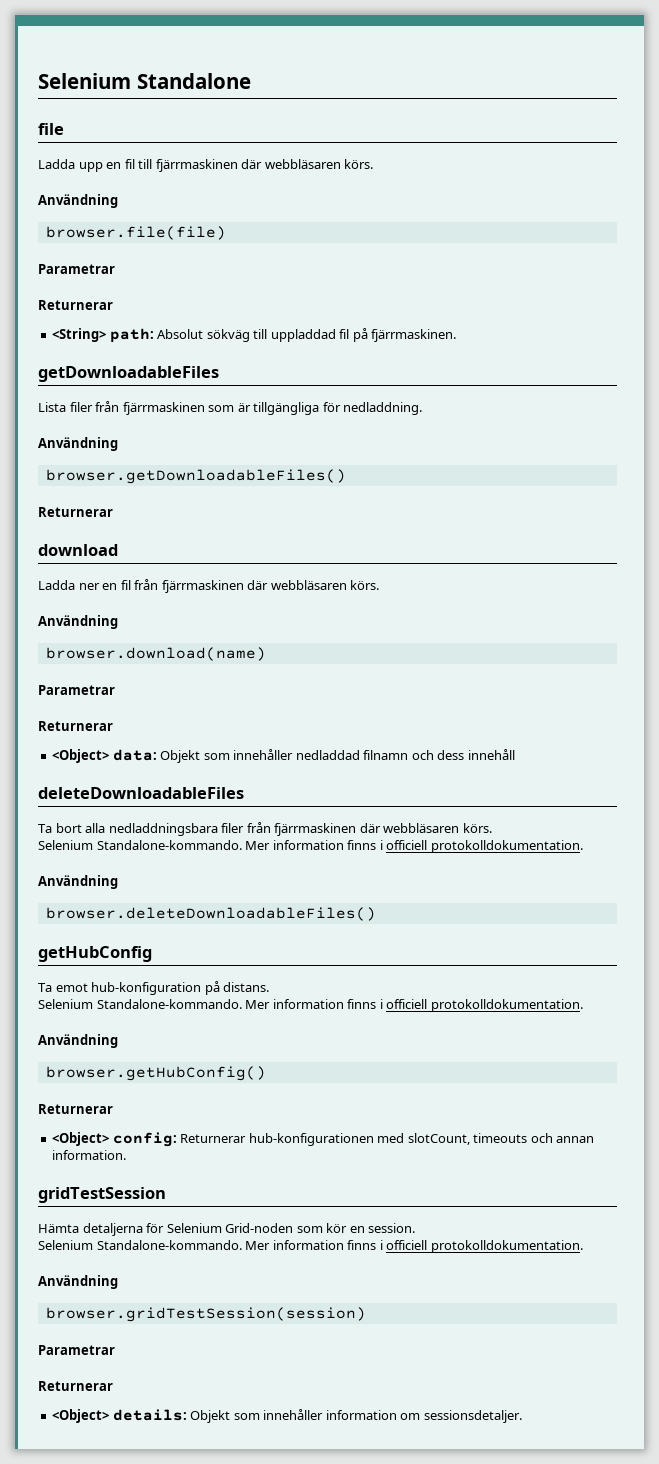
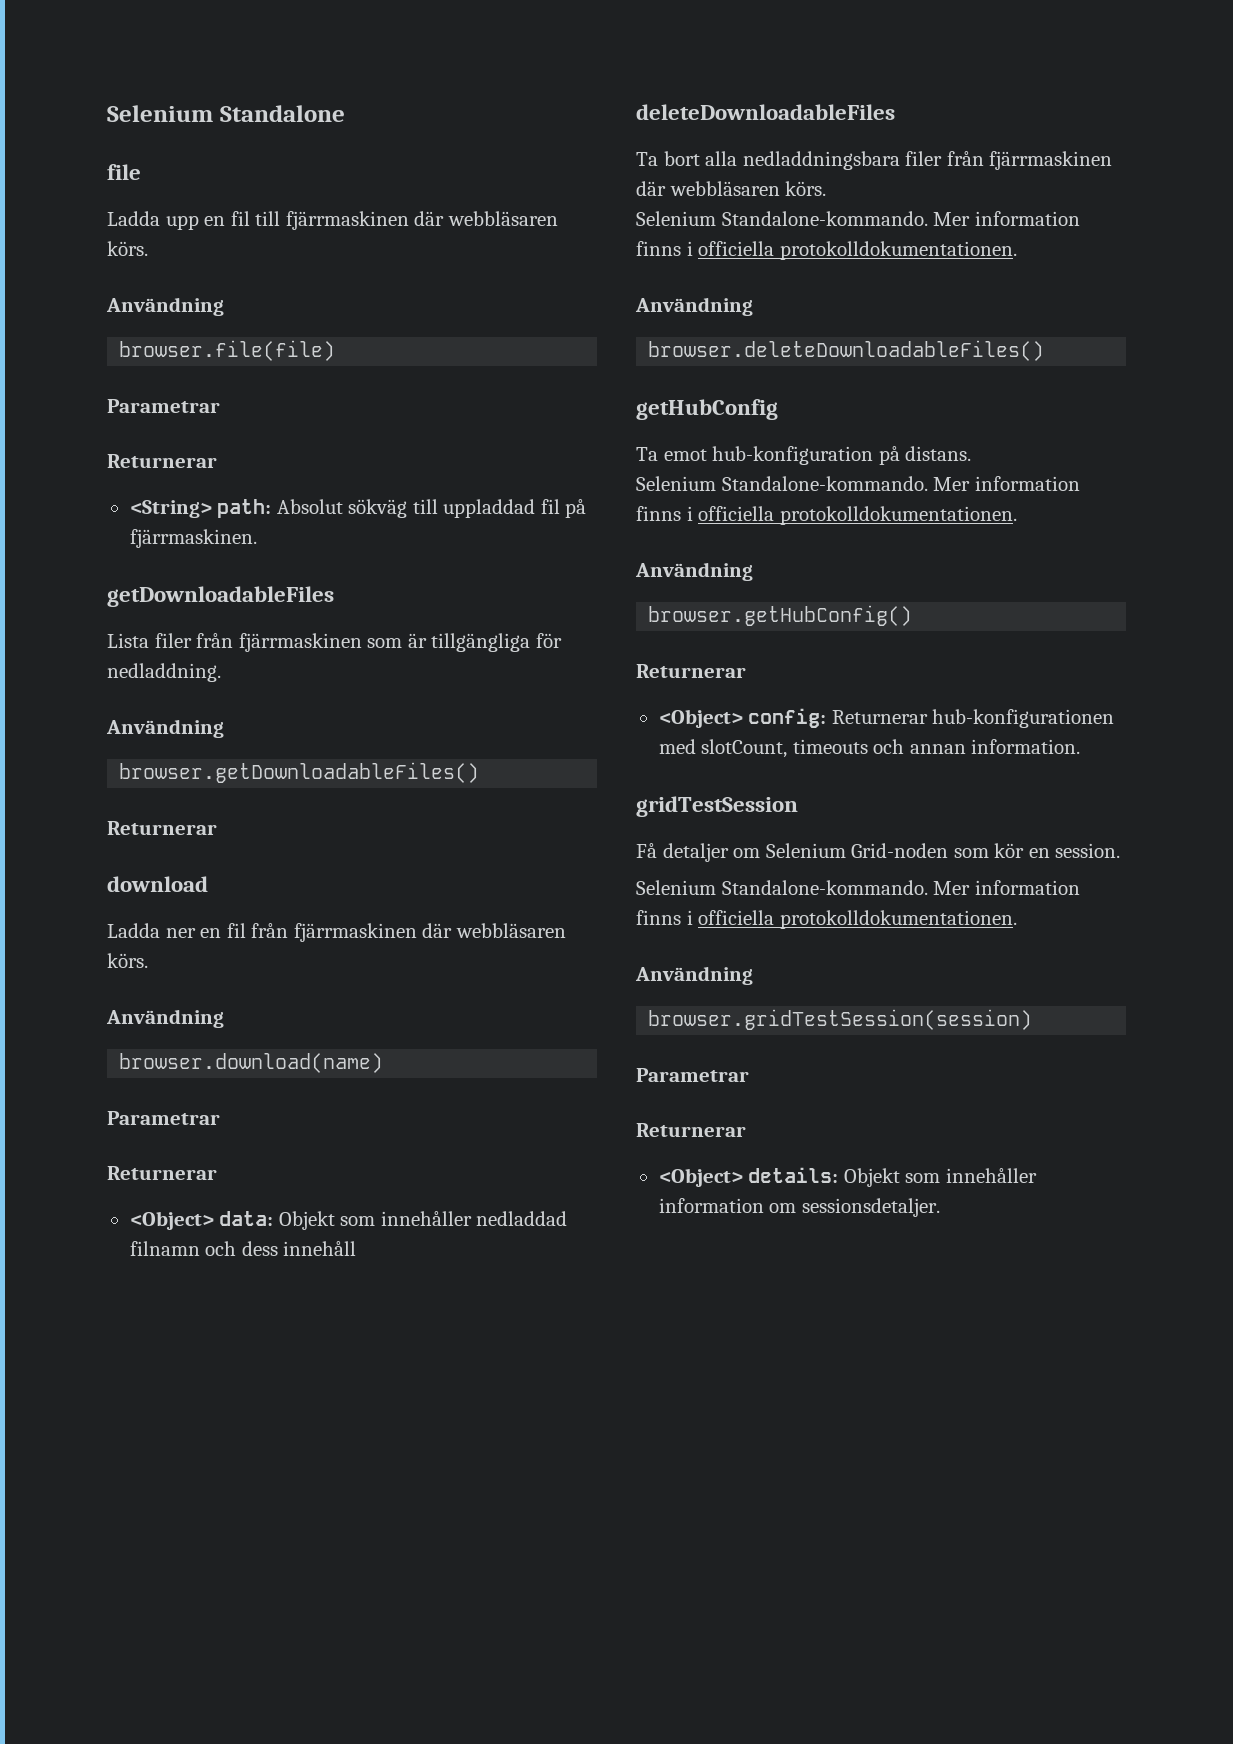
[386,840,583,853] officiell protokolldokumentation. -> [698,241,1017,260] officiella protokolldokumentationen.
[386,999,583,1012] officiell protokolldokumentation. -> [698,506,1017,525] officiella protokolldokumentationen.
[38,1223,165,1236] Hämta detaljerna för -> [636,843,761,862] Få detaljer om
[386,1240,583,1253] officiell protokolldokumentation. -> [698,910,1017,929] officiella protokolldokumentationen.

